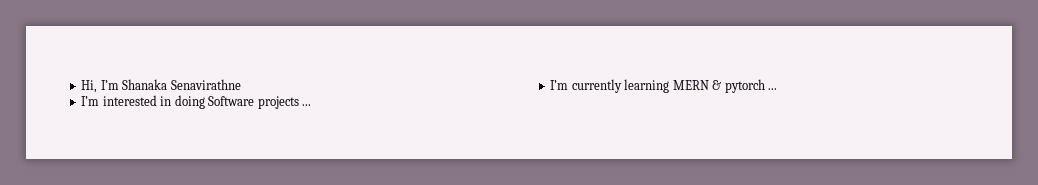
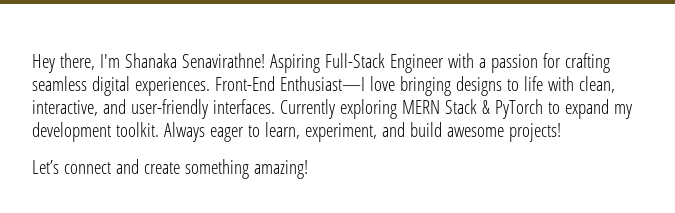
[81,79,241,93] [81,95,312,109] [550,79,778,93] Hi, I’m Shanaka Senavirathne // I’m interested in doing Software projects ... // I’m currently learning MERN & pytorch ... -> [32,53,610,73] [32,76,615,96] [32,99,632,119] [32,122,561,142] [32,159,308,179] Hey there, I'm Shanaka Senavirathne! Aspiring Full-Stack Engineer with a passion for crafting seamless digital experiences. Front-End Enthusiast—I love bringing designs to life with clean, interactive, and user-friendly interfaces. Currently exploring MERN Stack & PyTorch to expand my development toolkit. Always eager to learn, experiment, and build awesome projects! // Let’s connect and create something amazing!

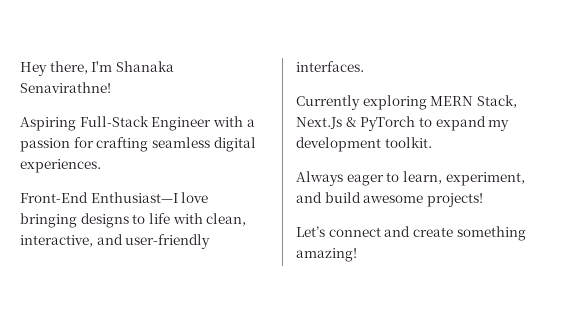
(265, 60) none -> (111, 87) //
(210, 86) none -> (101, 166) //
(275, 106) none -> (364, 66) //
[444,99,477,114] Stack -> [476,95,517,108] [296,117,342,129] Stack, Next.Js
(159, 129) none -> (432, 142) //

